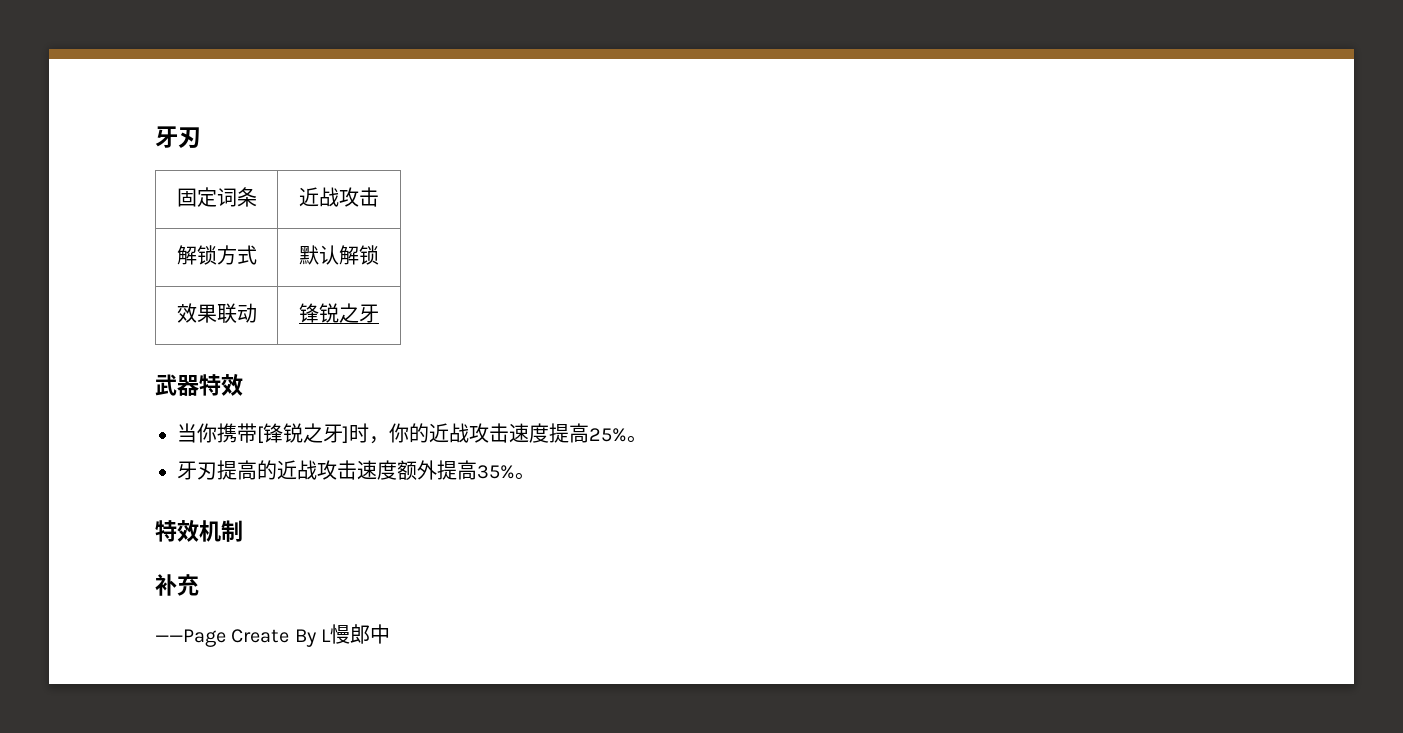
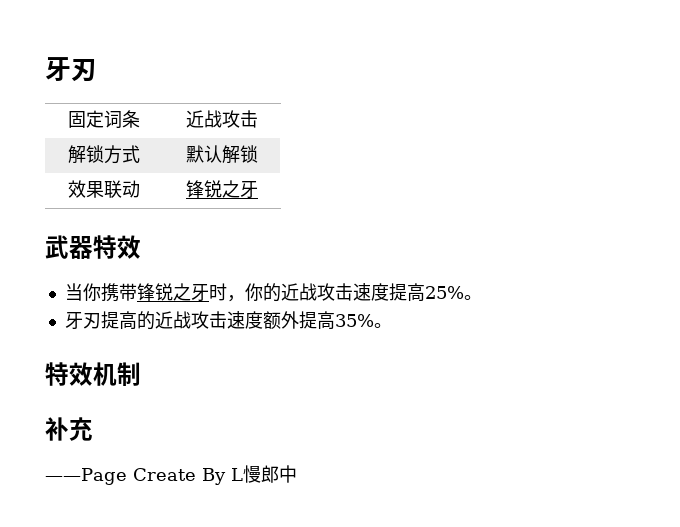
[257,423,349,444] [锋锐之牙] -> [136,283,209,302] 锋锐之牙

